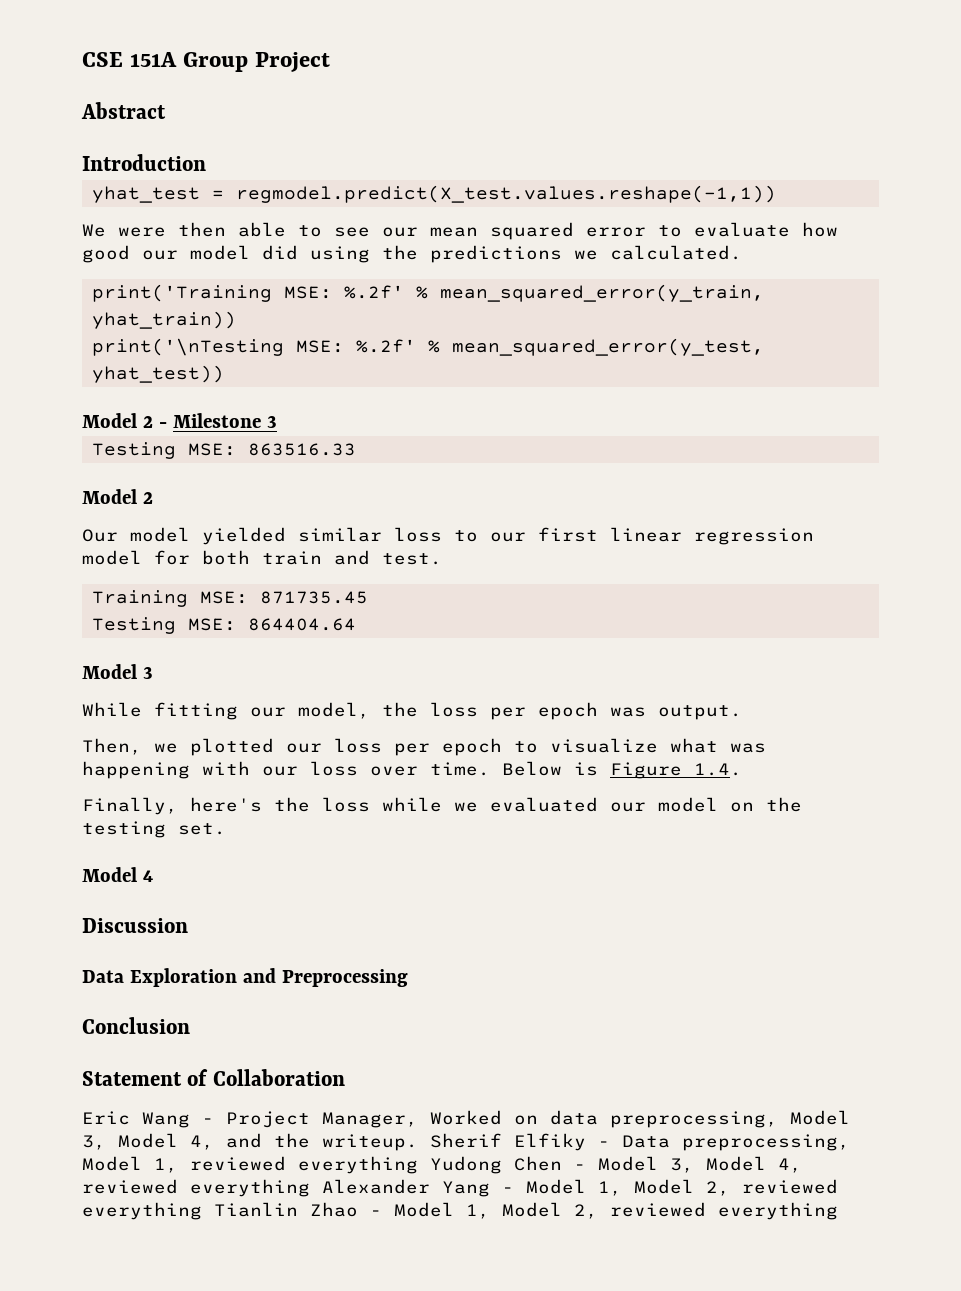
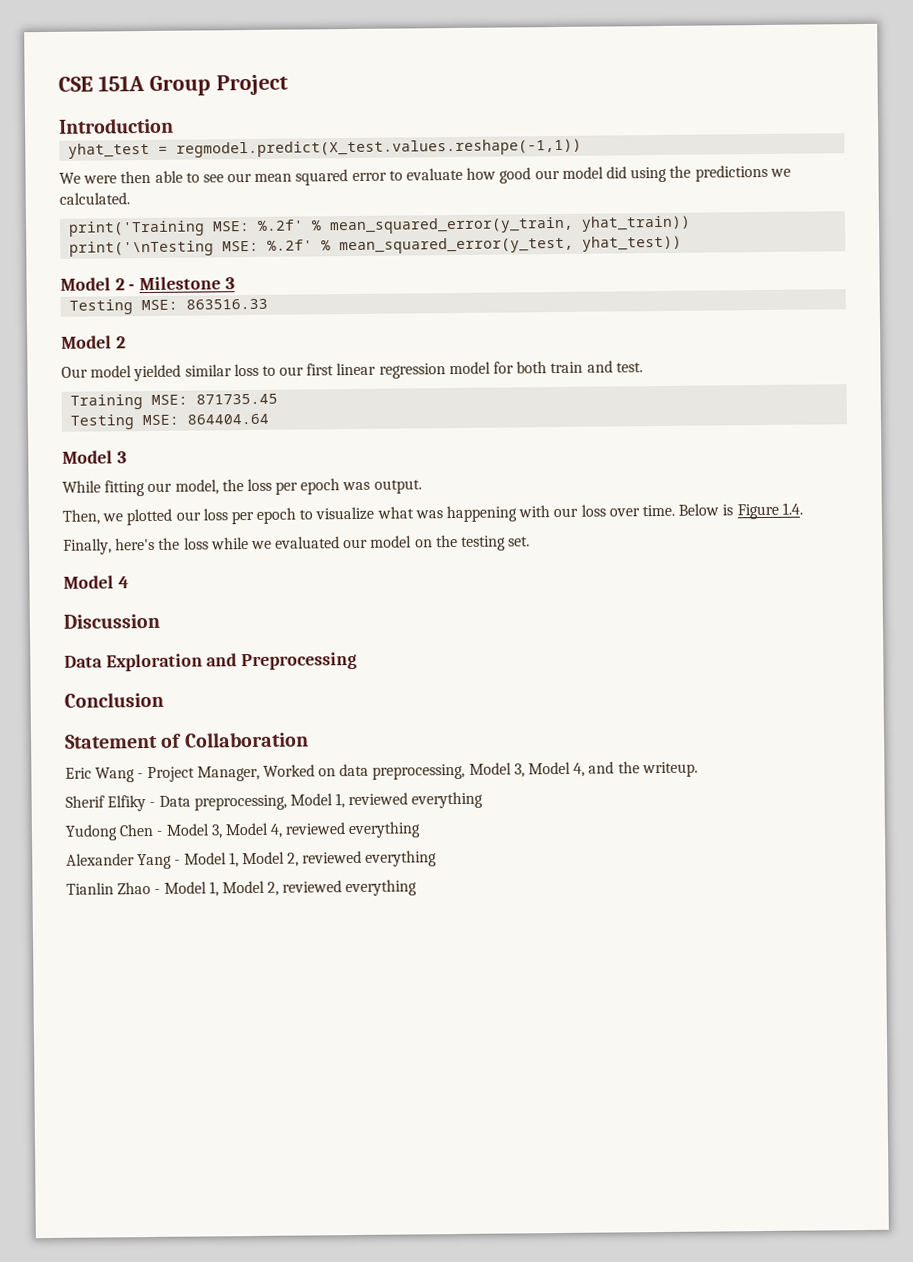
[81,102,166,119] // Abstract -> (288, 85) none
(418, 1142) none -> (698, 769) //
(418, 1165) none -> (484, 800) //
(310, 1188) none -> (422, 830) //
(202, 1211) none -> (438, 858) //

